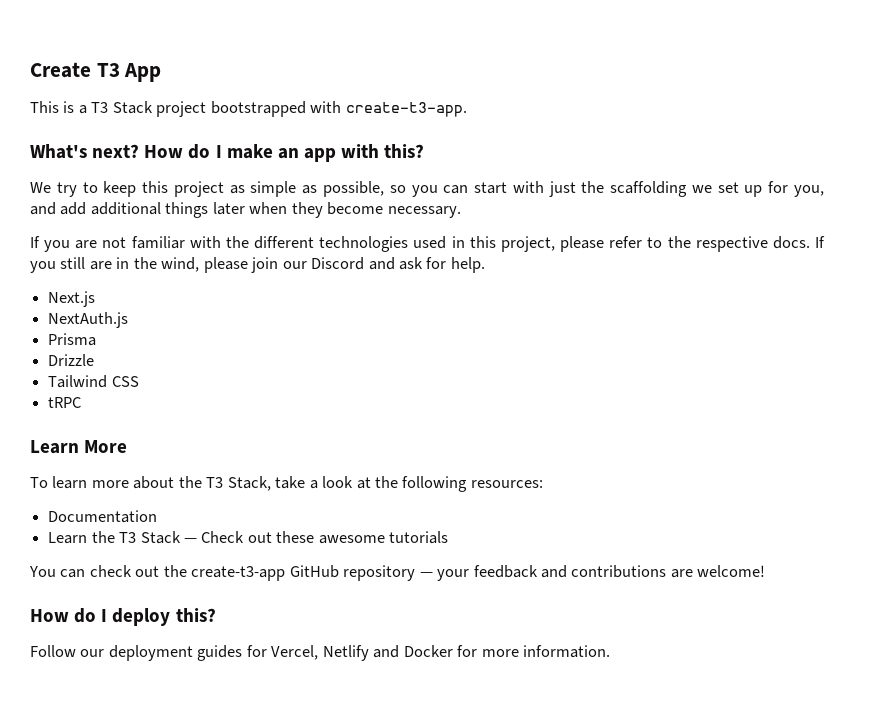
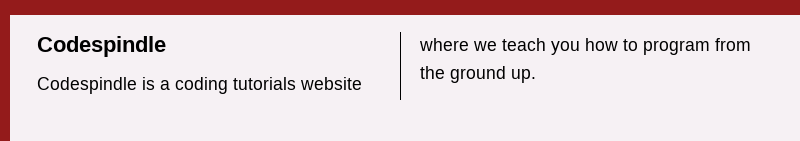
[30,62,162,82] [30,101,467,117] [30,144,425,162] [30,181,824,197] [30,202,461,218] [30,236,825,252] [30,257,485,273] [48,291,96,307] [48,312,129,328] [48,333,97,346] [48,354,95,366] [48,375,139,388] [48,397,82,408] [30,440,128,454] [30,476,543,492] [48,510,158,523] [48,531,449,544] [29,565,766,581] [30,608,216,626] [30,645,611,661] Create T3 App // This is a T3 Stack project bootstrapped with create-t3-app. // What's next? How do I make an app with this? // We try to keep this project as simple as possible, so you can start with just the scaffolding we set up for you, and add additional things later when they become necessary. // If you are not familiar with the different technologies used in this project, please refer to the respective docs. If you still are in the wind, please join our Discord and ask for help. // Next.js // NextAuth.js // Prisma // Drizzle // Tailwind CSS // tRPC // Learn More // To learn more about the T3 Stack, take a look at the following resources: // Documentation // Learn the T3 Stack — Check out these awesome tutorials // You can check out the create-t3-app GitHub repository — your feedback and contributions are welcome! // How do I deploy this? // Follow our deployment guides for Vercel, Netlify and Docker for more information. -> [37,36,166,57] [37,77,362,94] [419,38,751,55] [420,66,536,83] Codespindle // Codespindle is a coding tutorials website where we teach you how to program from the ground up.

